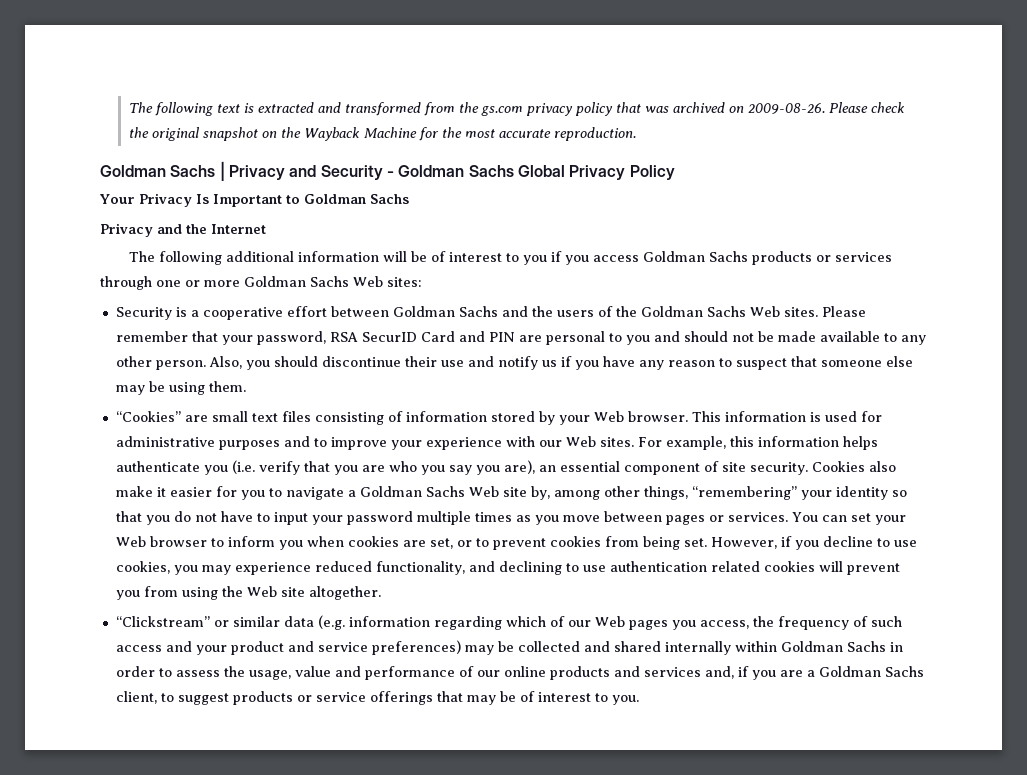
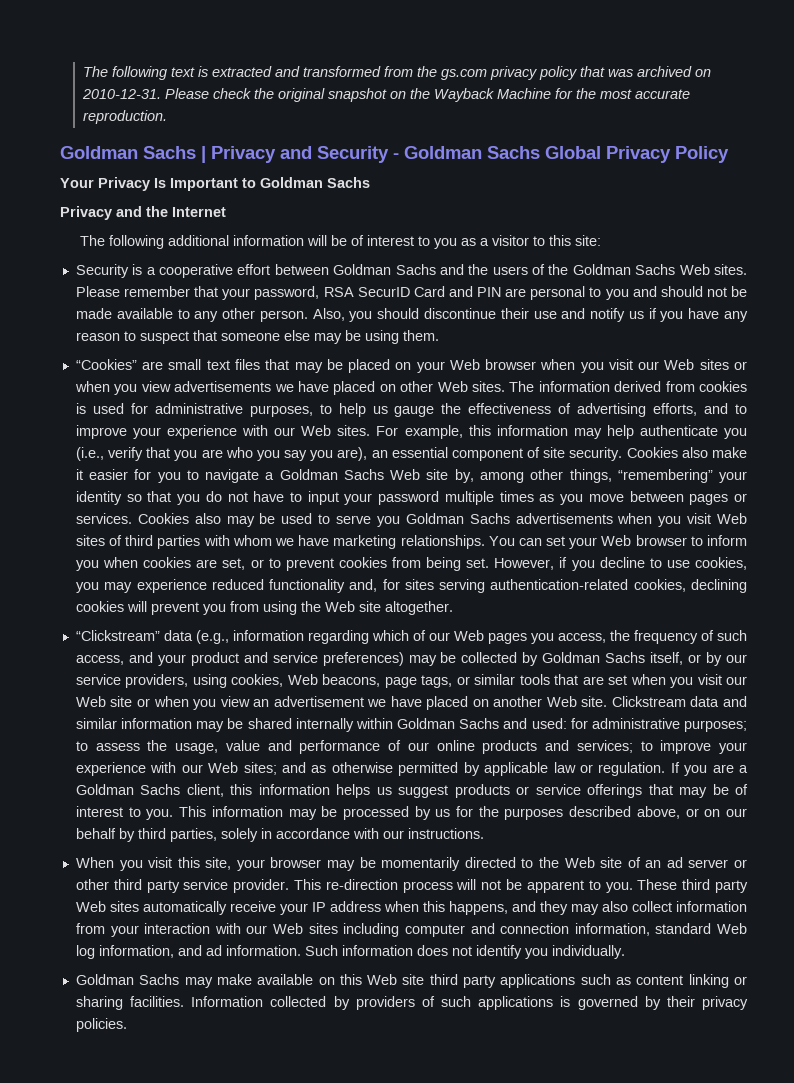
[747,103,825,114] 2009-08-26. -> [81,89,161,99] 2010-12-31.
[550,251,892,265] [100,276,422,290] if you access Goldman Sachs products or services through one or more Goldman Sachs Web sites: -> [461,235,602,246] as a visitor to this site:
[314,411,882,425] [115,436,280,450] consisting of information stored by your Web browser. This information is used for administrative purposes -> [265,359,747,373] [74,381,747,395] [75,403,698,417] that may be placed on your Web browser when you visit our Web sites or when you view advertisements we have placed on other Web sites. The information derived from cookies is used for administrative purposes, to help us gauge the effectiveness of advertising efforts,
[842,436,878,450] helps -> [573,425,634,439] may help
[231,460,255,474] (i.e. -> [75,447,104,461] (i.e.,
(788, 517) none -> [137,513,747,527] [75,535,485,549] Cookies also may be used to serve you Goldman Sachs advertisements when you visit Web sites of third parties with whom we have marketing relationships.
[375,561,760,575] functionality, and declining to use authentication related -> [269,579,747,593] functionality and, for sites serving authentication-related cookies, declining
[213,615,345,630] or similar data (e.g. -> [163,630,229,644] data (e.g.,
[115,645,162,652] access -> [75,655,124,665] access,
[583,641,610,652] and -> [522,652,747,666] [75,674,748,688] [75,696,747,710] [75,718,244,732] by Goldman Sachs itself, or by our service providers, using cookies, Web beacons, page tags, or similar tools that are set when you visit our Web site or when you view an advertisement we have placed on another Web site. Clickstream data and similar information may be
[889,642,903,652] [115,666,155,677] in order -> [503,718,747,732] and used: for administrative purposes;
[643,666,749,679] services and, if -> [576,740,747,754] [75,762,680,776] services; to improve your experience with our Web sites; and as otherwise permitted by applicable law or regulation. If
[160,693,174,702] to -> [230,784,392,798] this information helps us
(639, 700) none -> [179,806,747,820] [75,828,484,842] [75,857,747,871] [75,879,748,893] [75,901,747,915] [75,923,747,937] [75,945,625,959] [75,974,747,988] [75,996,748,1010] [75,1018,127,1032] This information may be processed by us for the purposes described above, or on our behalf by third parties, solely in accordance with our instructions. // When you visit this site, your browser may be momentarily directed to the Web site of an ad server or other third party service provider. This re-direction process will not be apparent to you. These third party Web sites automatically receive your IP address when this happens, and they may also collect information from your interaction with our Web sites including computer and connection information, standard Web log information, and ad information. Such information does not identify you individually. // Goldman Sachs may make available on this Web site third party applications such as content linking or sharing facilities. Information collected by providers of such applications is governed by their privacy policies.

